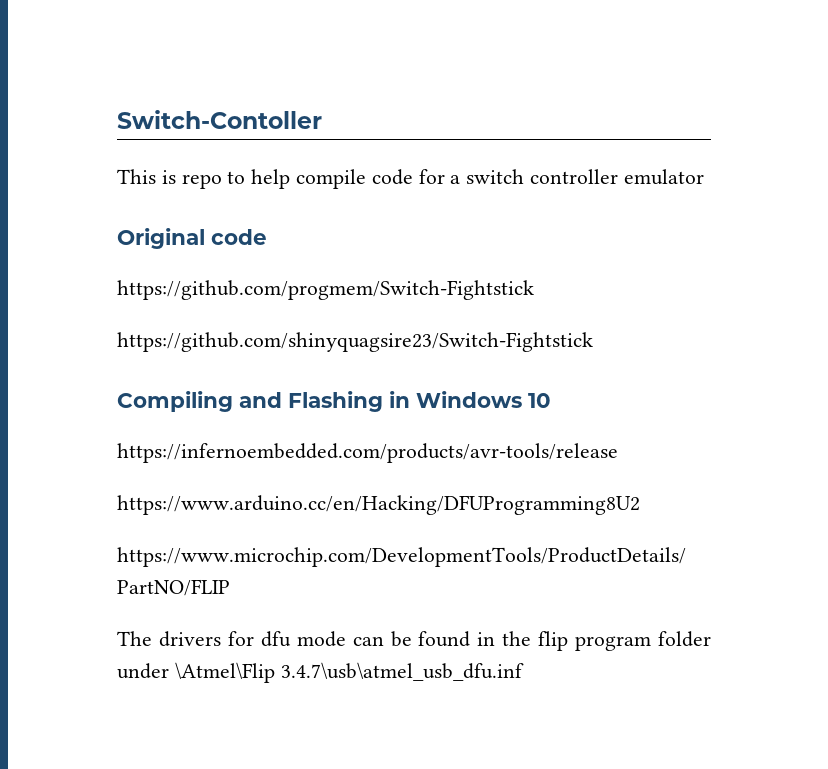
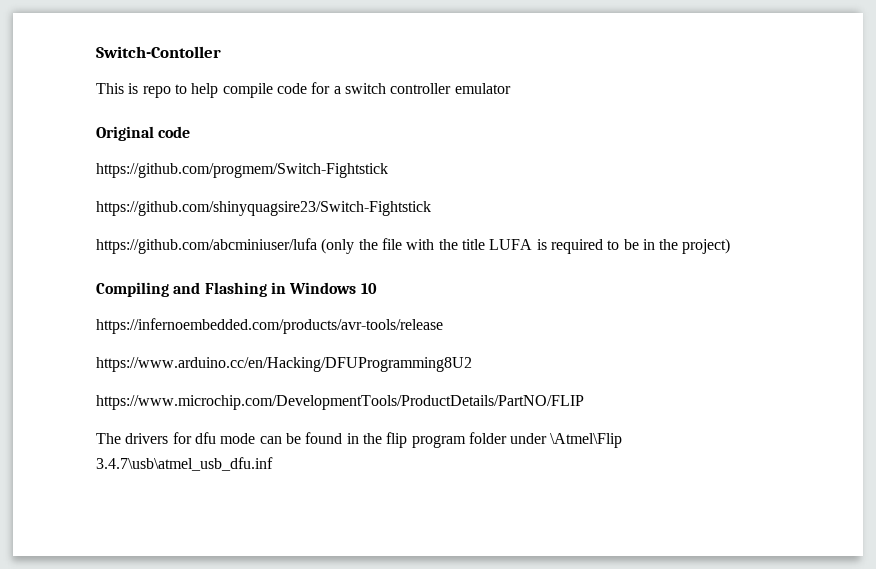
(593, 342) none -> [96,238,731,254] // https://github.com/abcminiuser/lufa (only the file with the title LUFA is required to be in the project)

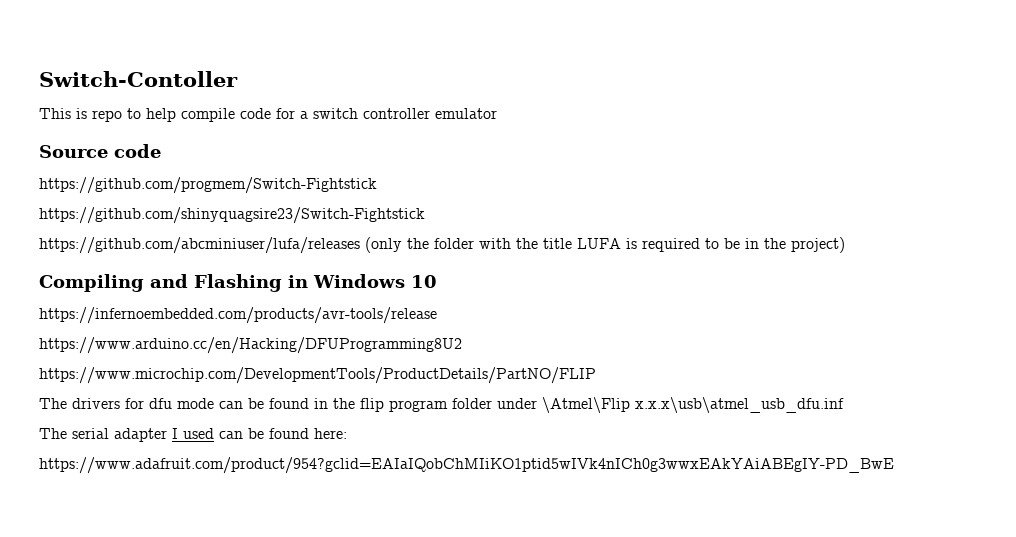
[96,126,154,141] Original -> [39,145,108,158] Source
[96,238,317,254] https://github.com/abcminiuser/lufa -> [39,237,360,254] https://github.com/abcminiuser/lufa/releases
[381,238,402,250] file -> [434,238,474,249] folder
[96,457,273,471] 3.4.7\usb\atmel_usb_dfu.inf -> [635,397,844,413] [39,428,347,442] [39,457,894,474] x.x.x\usb\atmel_usb_dfu.inf // The serial adapter I used can be found here: // https://www.adafruit.com/product/954?gclid=EAIaIQobChMIiKO1ptid5wIVk4nICh0g3wwxEAkYAiABEgIY-PD_BwE

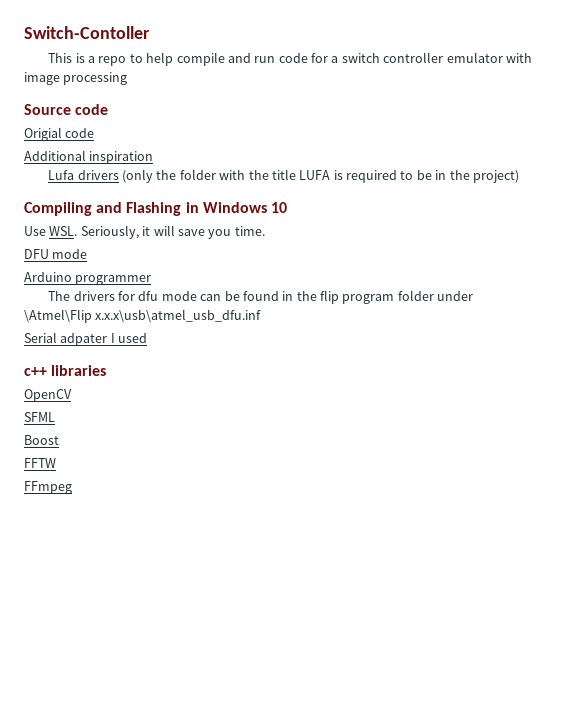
(87, 113) none -> [88,56,96,63] a
(235, 115) none -> [227,53,276,63] and run
(497, 113) none -> [505,53,532,63] [24,72,128,85] with image processing
[39,177,377,194] [39,207,425,224] [39,237,360,254] https://github.com/progmem/Switch-Fightstick // https://github.com/shinyquagsire23/Switch-Fightstick // https://github.com/abcminiuser/lufa/releases -> [24,127,95,141] [24,150,154,164] [48,170,119,180] Origial code // Additional inspiration // Lufa drivers
[39,307,437,324] [39,337,462,354] [39,367,596,384] https://infernoembedded.com/products/avr-tools/release // https://www.arduino.cc/en/Hacking/DFUProgramming8U2 // https://www.microchip.com/DevelopmentTools/ProductDetails/PartNO/FLIP -> [24,225,265,239] [24,249,88,259] [24,272,152,285] Use WSL. Seriously, it will save you time. // DFU mode // Arduino programmer
[39,428,167,442] The serial adapter -> [24,332,108,346] Serial adpater
[219,428,347,439] [39,457,894,474] can be found here: // https://www.adafruit.com/product/954?gclid=EAIaIQobChMIiKO1ptid5wIVk4nICh0g3wwxEAkYAiABEgIY-PD_BwE -> [24,365,107,376] [24,389,72,402] [24,412,55,422] [24,435,59,445] [24,458,56,468] [24,481,72,494] // c++ libraries // OpenCV // SFML // Boost // FFTW // FFmpeg

